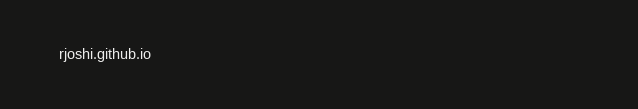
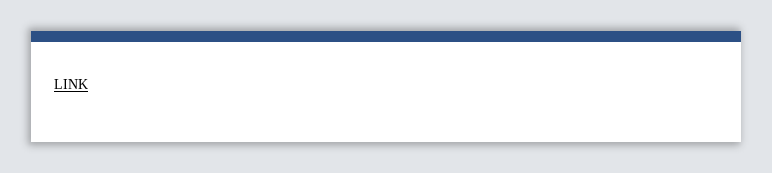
[59,48,151,62] rjoshi.github.io -> [54,79,88,89] LINK

